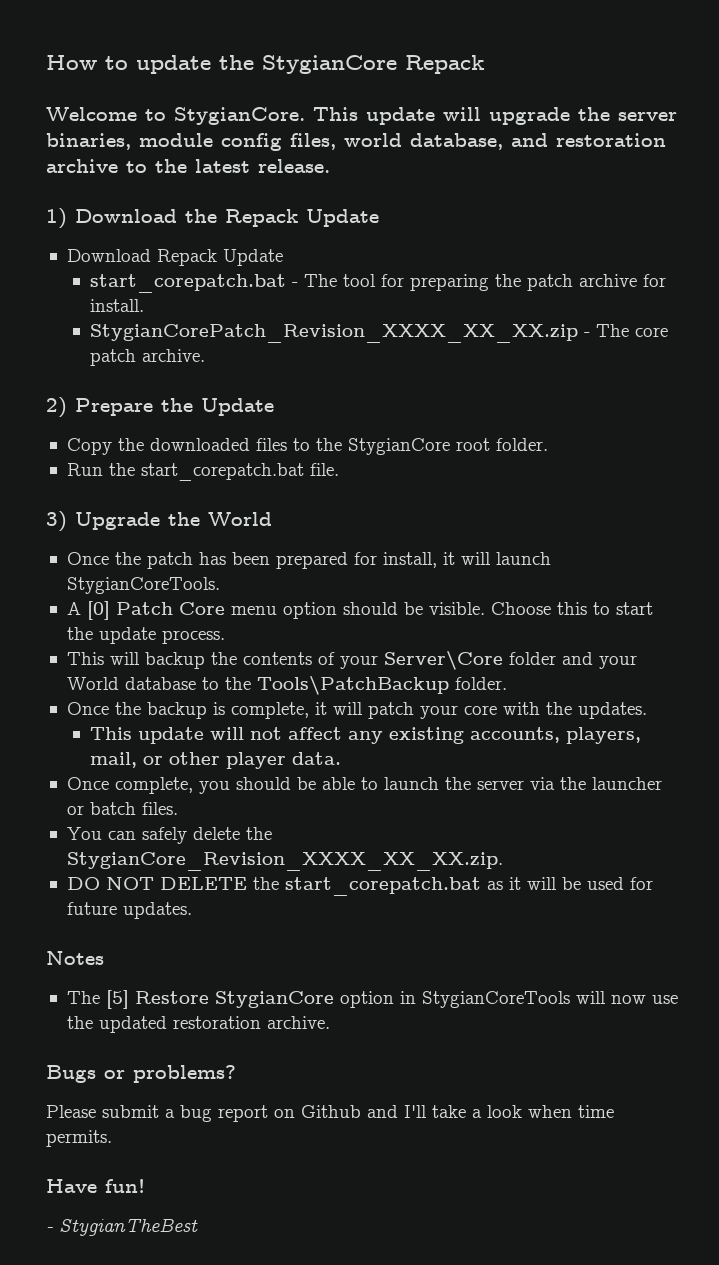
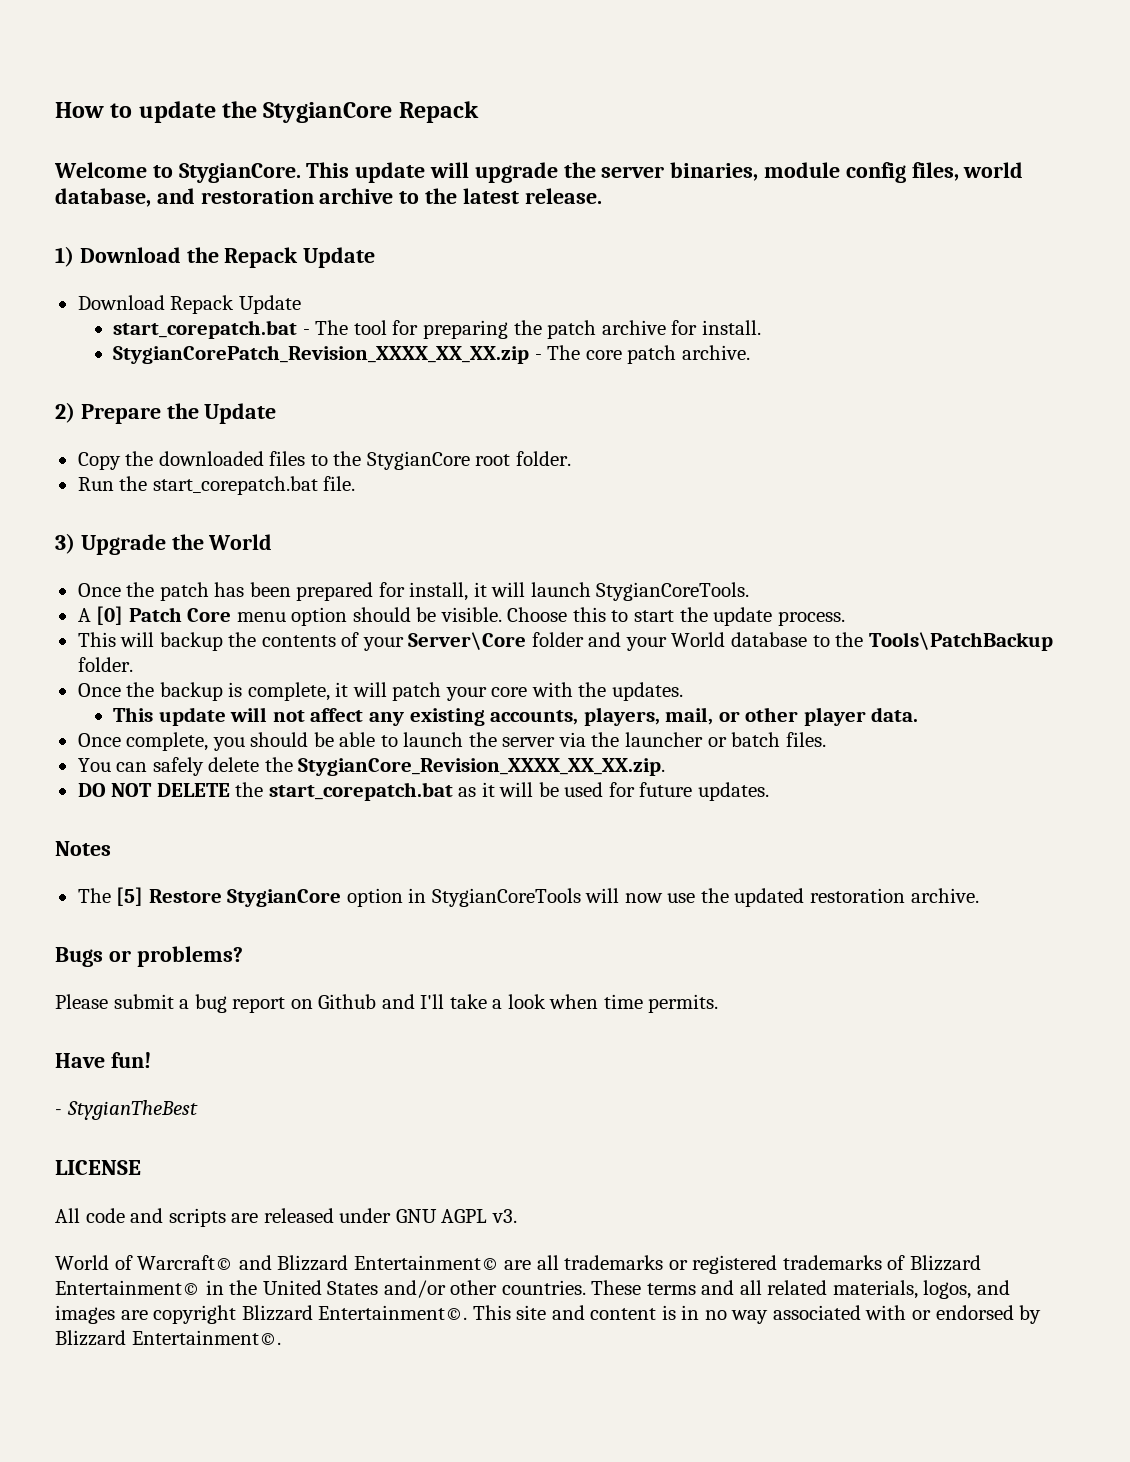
(198, 1227) none -> [55,1160,141,1175] [55,1208,517,1227] [55,1255,981,1274] [55,1280,1011,1299] [55,1305,1042,1324] [55,1330,281,1346] // LICENSE // All code and scripts are released under GNU AGPL v3. // World of Warcraft© and Blizzard Entertainment© are all trademarks or registered trademarks of Blizzard Entertainment© in the United States and/or other countries. These terms and all related materials, logos, and images are copyright Blizzard Entertainment©. This site and content is in no way associated with or endorsed by Blizzard Entertainment©.

